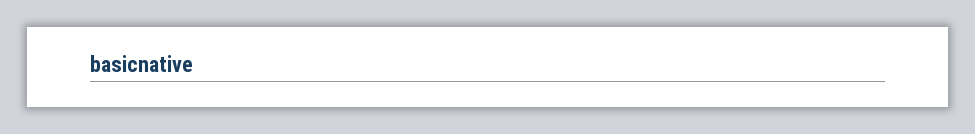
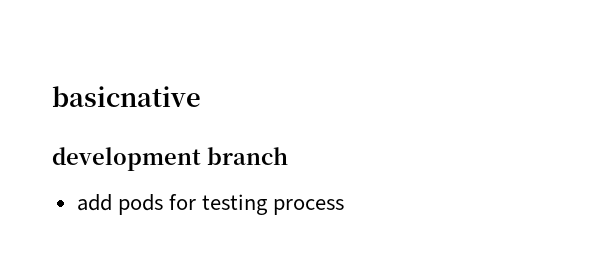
(193, 63) none -> [52,147,288,171] [76,194,345,215] // development branch // add pods for testing process

